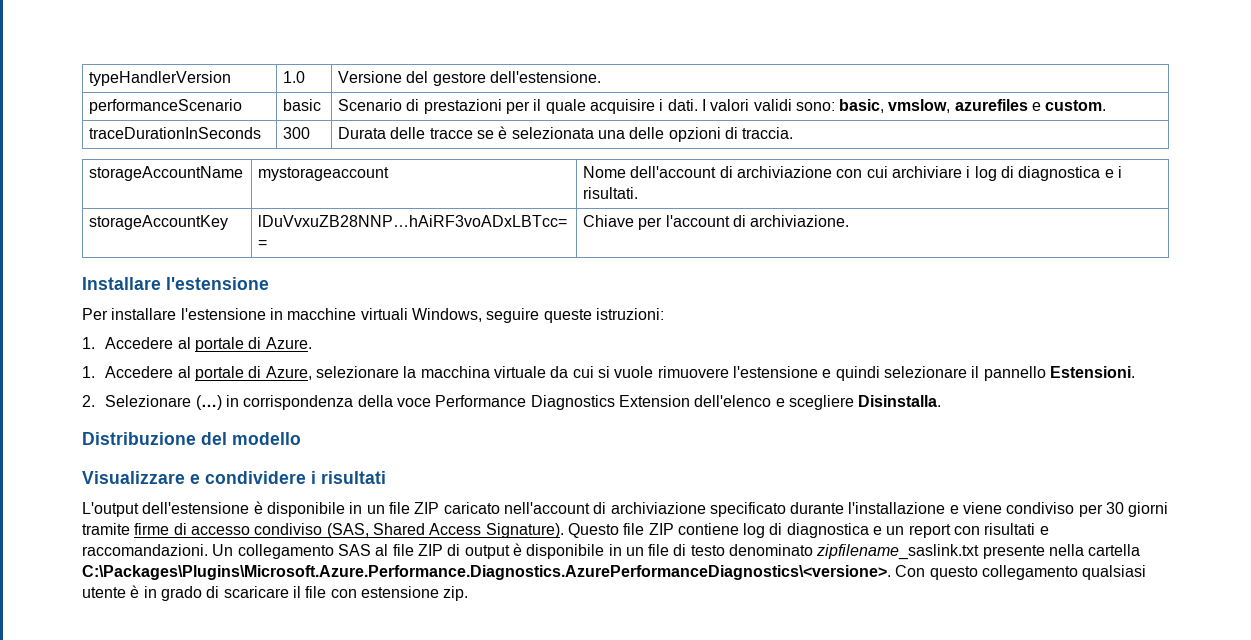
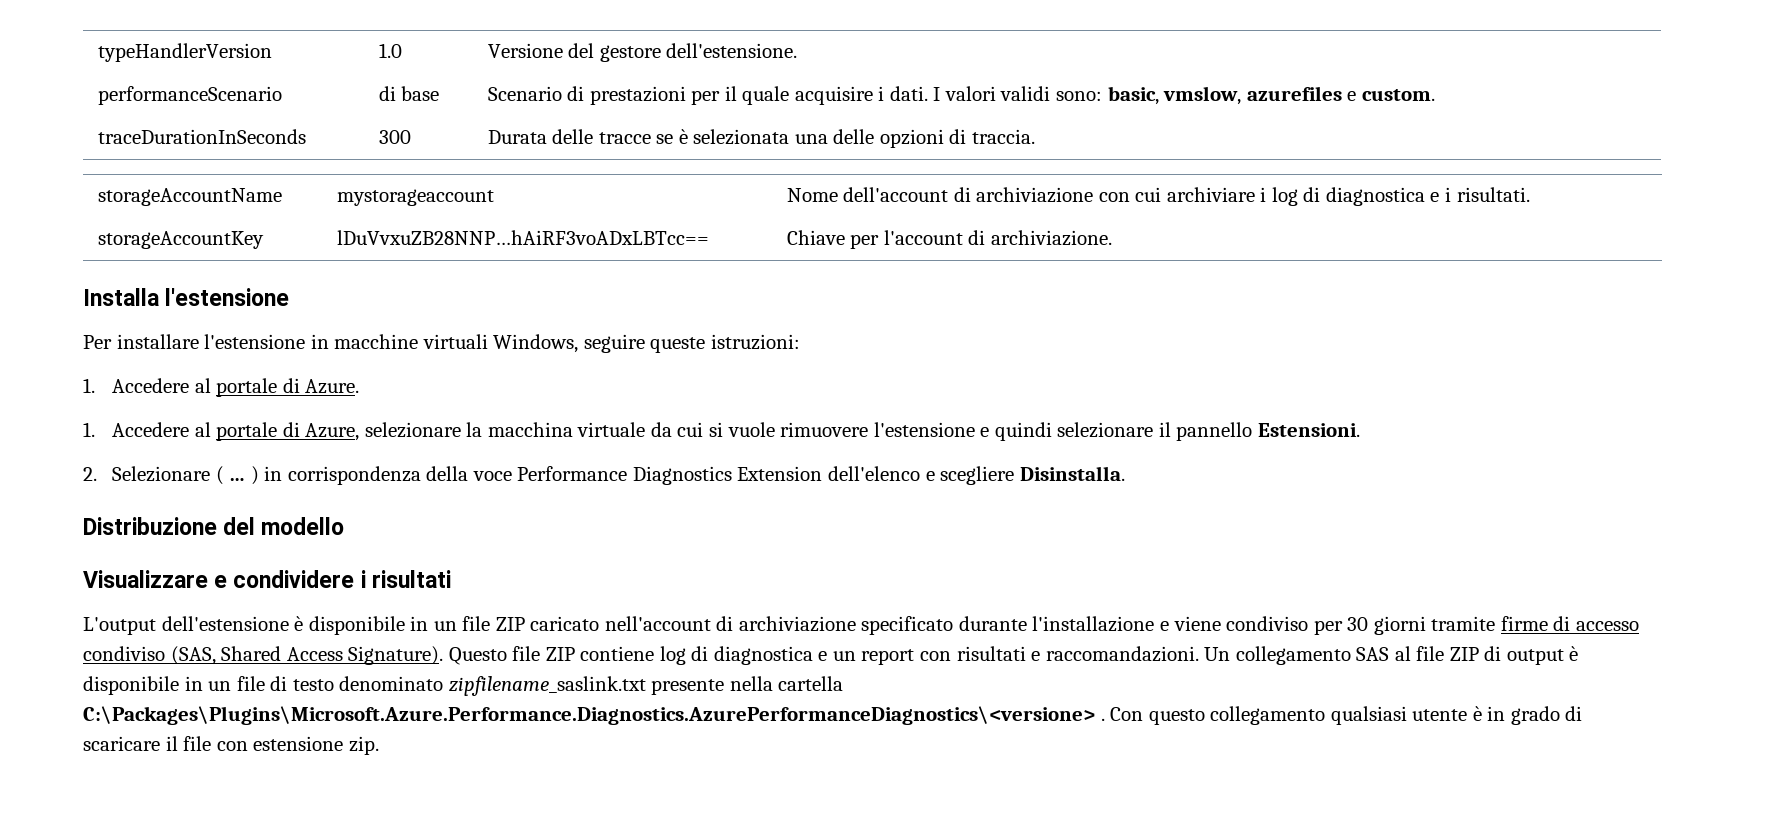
[283,99,322,111] basic -> [378,86,440,101] di base
[82,277,161,290] Installare -> [83,288,159,306] Installa
[195,395,222,410] (…) -> [215,466,259,485] ( … )
[82,565,891,580] C:\Packages\Plugins\Microsoft.Azure.Performance.Diagnostics.AzurePerformanceDiagnostics\<versione>. -> [83,706,1105,725] C:\Packages\Plugins\Microsoft.Azure.Performance.Diagnostics.AzurePerformanceDiagnostics\<versione> .

